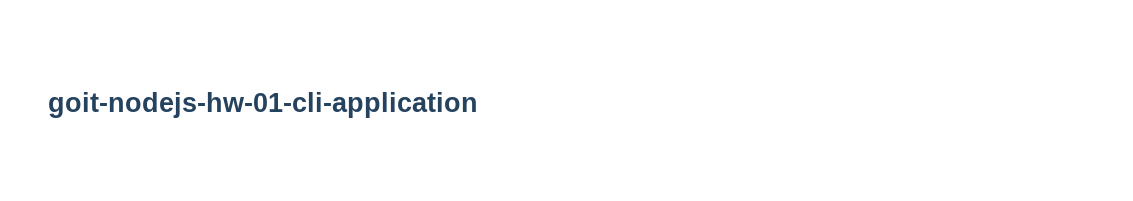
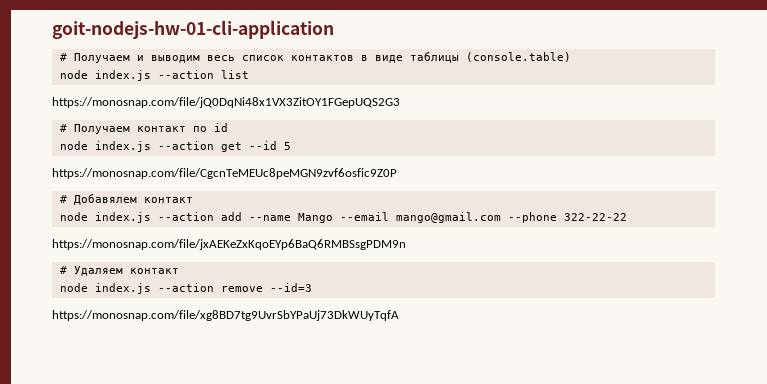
(478, 105) none -> [59,52,571,63] [59,70,249,81] [52,97,400,108] [59,123,228,134] [59,141,291,152] [52,168,397,179] [59,194,193,205] [59,212,627,223] [52,239,406,250] [59,266,179,276] [59,283,312,294] [52,310,399,321] // # Получаем и выводим весь список контактов в виде таблицы (console.table) // node index.js --action list // https://monosnap.com/file/jQ0DqNi48x1VX3ZitOY1FGepUQS2G3 // # Получаем контакт по id // node index.js --action get --id 5 // https://monosnap.com/file/CgcnTeMEUc8peMGN9zvf6osfic9Z0P // # Добавялем контакт // node index.js --action add --name Mango --email mango@gmail.com --phone 322-22-22 // https://monosnap.com/file/jxAEKeZxKqoEYp6BaQ6RMBSsgPDM9n // # Удаляем контакт // node index.js --action remove --id=3 // https://monosnap.com/file/xg8BD7tg9UvrSbYPaUj73DkWUyTqfA

